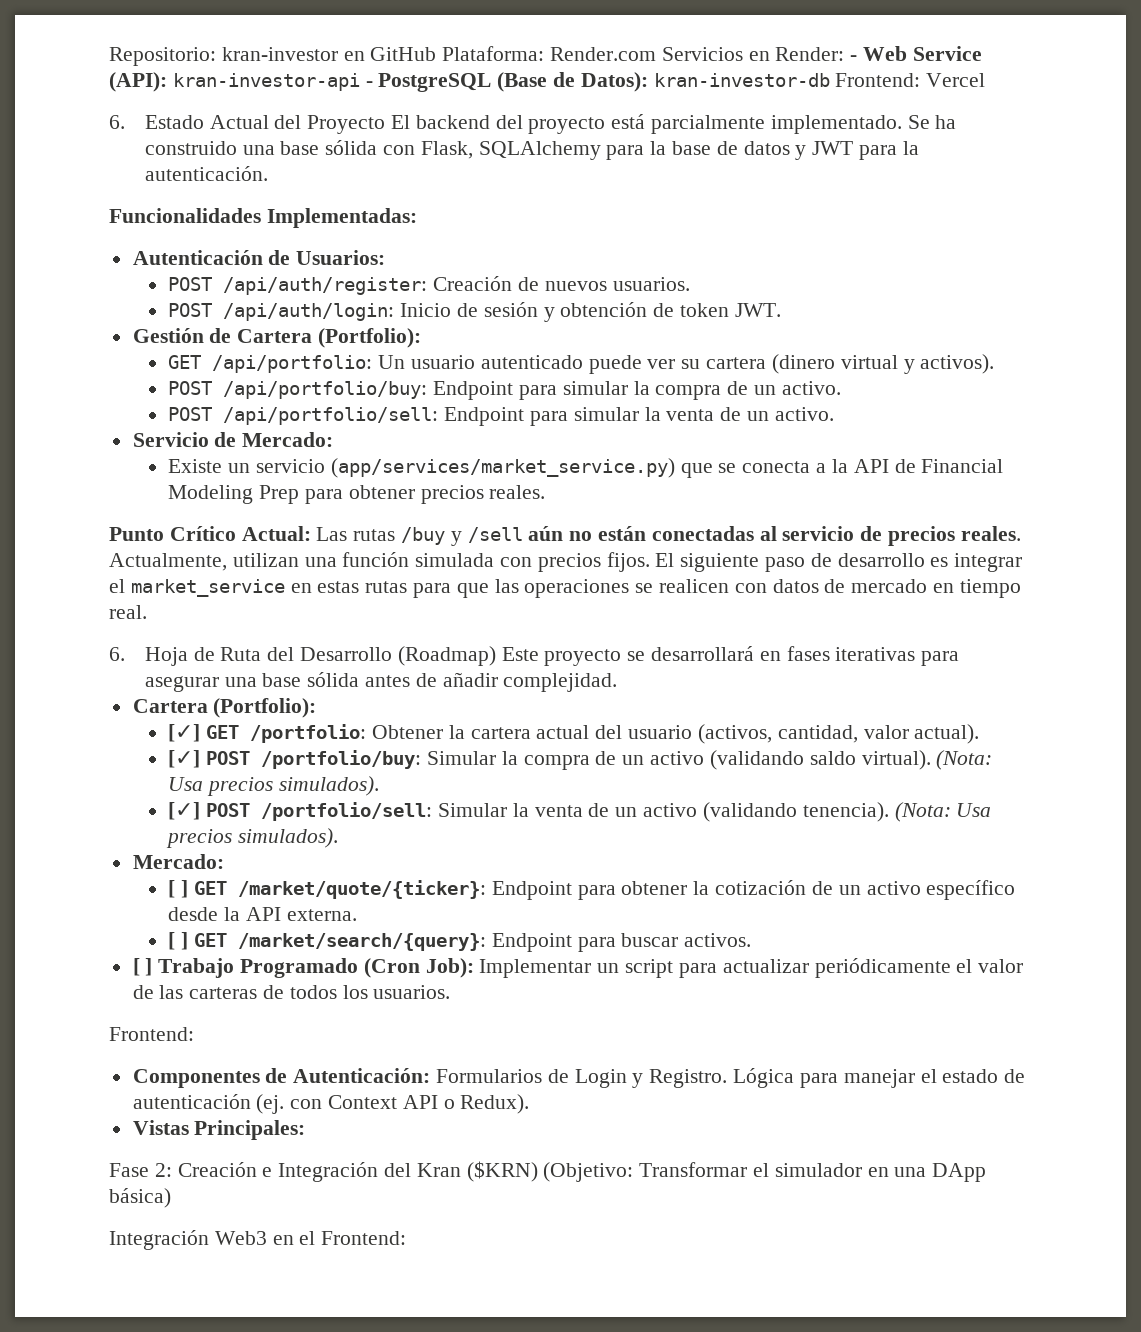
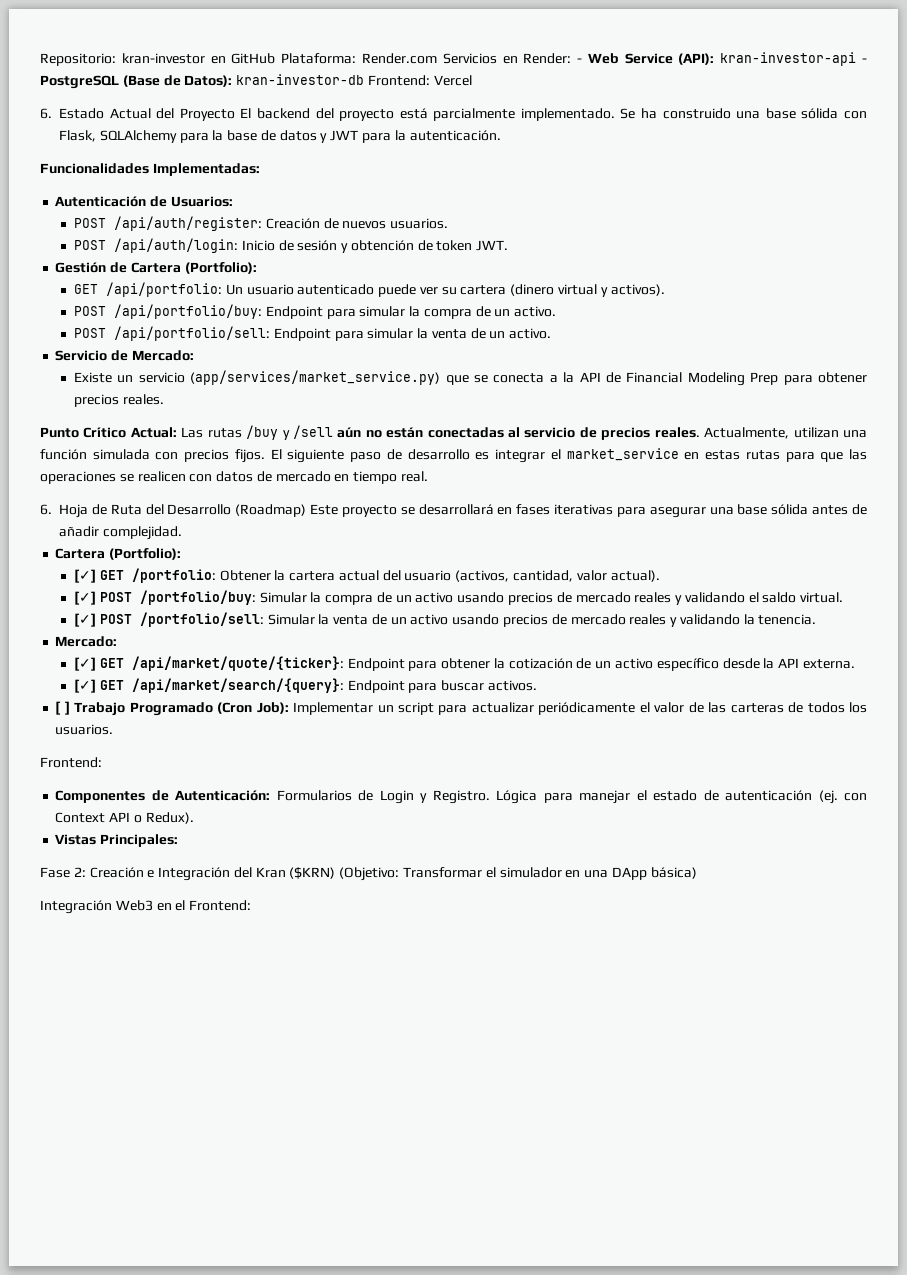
[709,750,993,770] [168,776,380,796] (validando saldo virtual). (Nota: Usa precios simulados). -> [457,592,844,605] usando precios de mercado reales y validando el saldo virtual.
[702,802,992,822] [166,828,339,848] [132,854,224,869] [168,880,487,899] (validando tenencia). (Nota: Usa precios simulados). // Mercado: // [ ] GET /market/quote/{ticker}: -> [452,614,817,627] [55,636,118,647] [73,656,344,671] usando precios de mercado reales y validando la tenencia. // Mercado: // [✓] GET /api/market/quote/{ticker}:
[168,932,487,951] [ ] GET /market/search/{query}: -> [73,678,344,693] [✓] GET /api/market/search/{query}:

